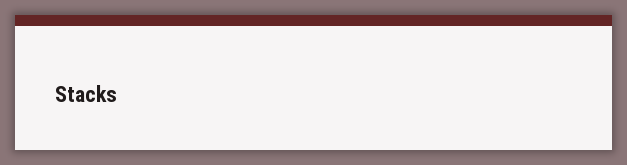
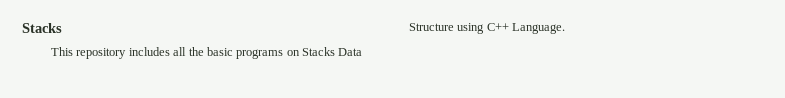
[55,85,117,102] Stacks -> [22,23,62,33] [51,47,363,59] [409,23,566,34] Stacks // This repository includes all the basic programs on Stacks Data Structure using C++ Language.

